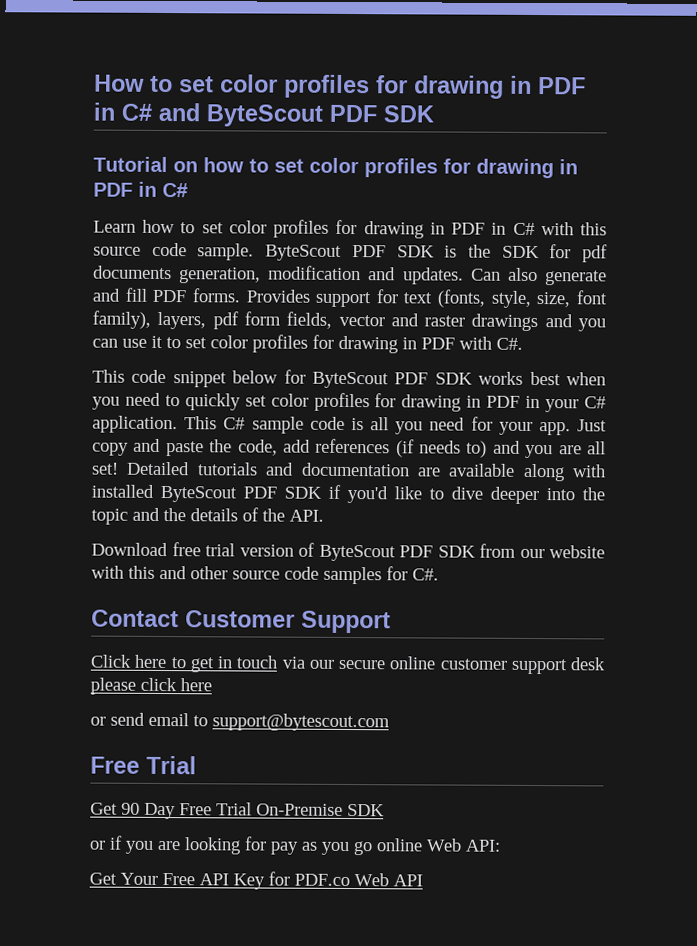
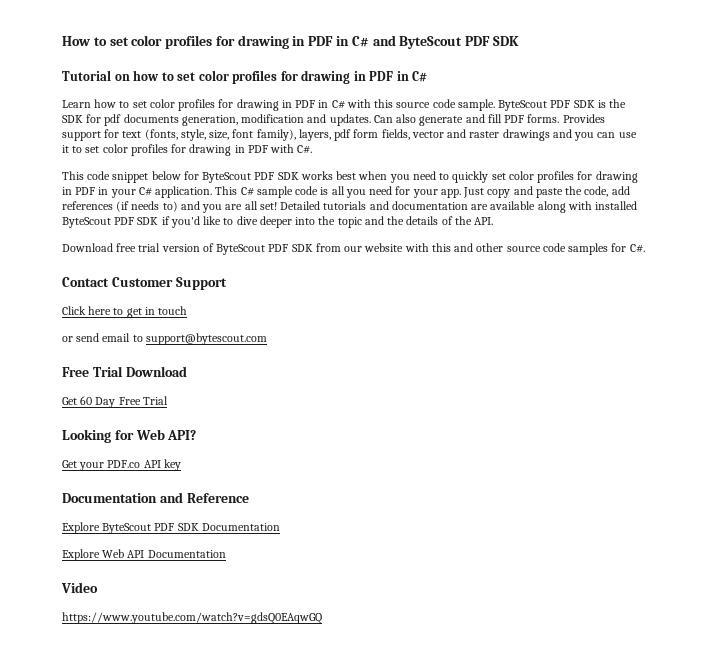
[281,656,606,675] [90,677,212,695] via our secure online customer support desk please click here -> (188, 310) none
[90,802,140,815] // Get 90 -> [125,366,187,377] [62,396,93,405] Download // Get 60
[256,803,385,817] [89,835,501,856] [89,871,423,890] On-Premise SDK // or if you are looking for pay as you go online Web API: // Get Your Free API Key for PDF.co Web API -> [62,429,197,443] [62,459,181,471] [62,492,249,503] [62,522,280,534] [62,549,226,561] [61,582,98,593] [62,612,322,624] // Looking for Web API? // Get your PDF.co API key // Documentation and Reference // Explore ByteScout PDF SDK Documentation // Explore Web API Documentation // Video // https://www.youtube.com/watch?v=gdsQ0EAqwGQ

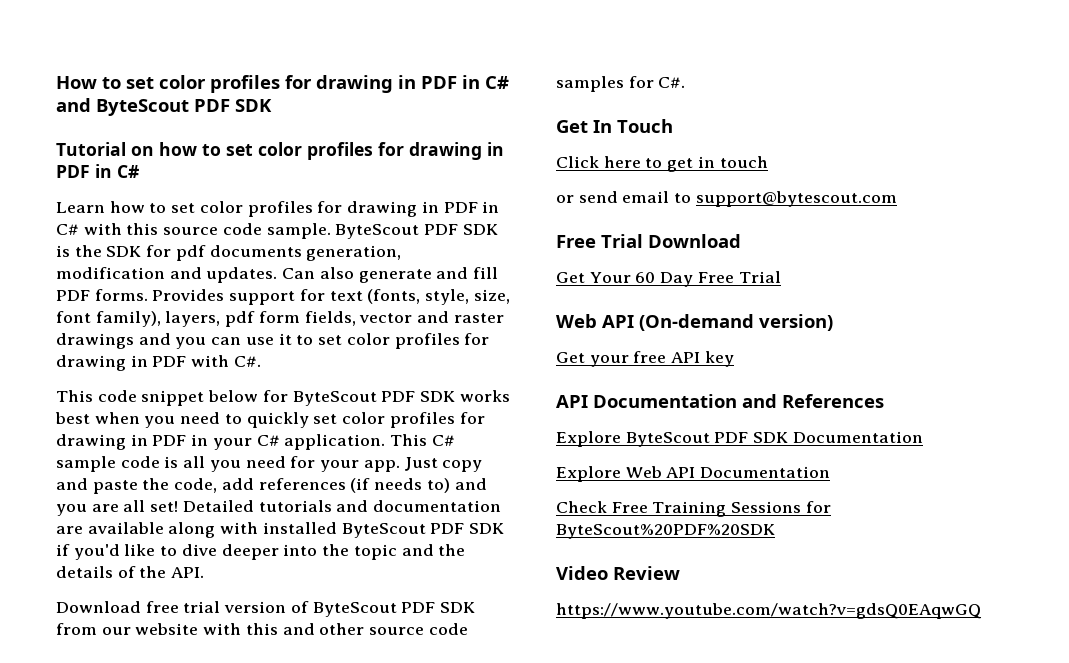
[62,277,227,290] Contact Customer Support -> [556,119,673,133] Get In Touch
(77, 401) none -> [589,272,631,283] Your
[62,429,197,443] Looking for Web API? -> [556,314,833,331] Web API (On-demand version)
[107,460,141,468] PDF.co -> [633,351,667,363] free
(181, 465) none -> [556,395,588,408] API
[186,493,249,503] Reference -> [782,394,884,408] References
(226, 554) none -> [556,501,831,517] [556,524,775,539] // Check Free Training Sessions for ByteScout%20PDF%20SDK
(98, 587) none -> [613,566,680,580] Review

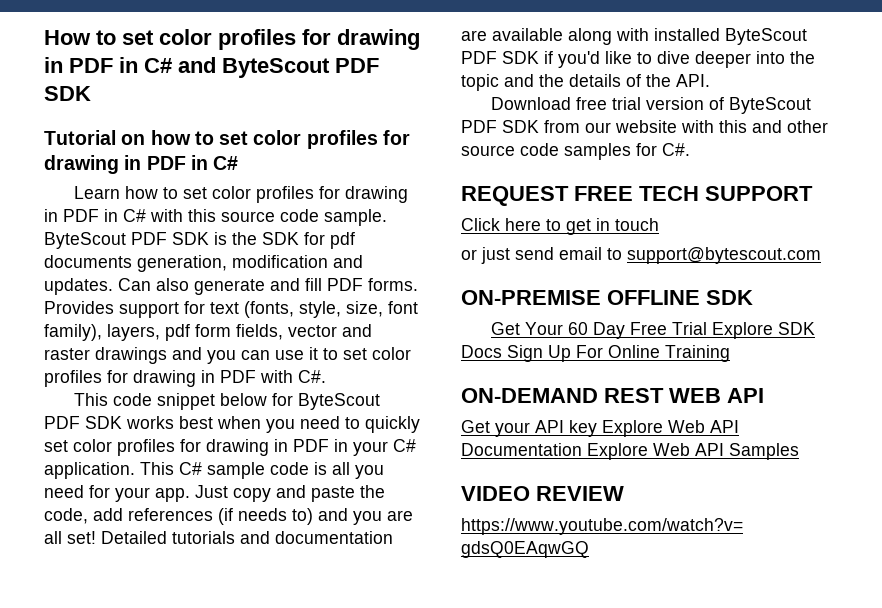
[556,119,673,133] Get In Touch -> [461,186,813,206] REQUEST FREE TECH SUPPORT
(574, 199) none -> [481,247,510,264] just
[556,234,741,248] Free Trial Download -> [461,290,753,305] ON-PREMISE OFFLINE SDK
[556,314,833,331] // Web API (On-demand version) -> [712,322,816,339] [461,345,730,362] [461,388,764,403] Explore SDK Docs Sign Up For Online Training // ON-DEMAND REST WEB API
[633,351,667,363] free -> (530, 429) none
[556,394,884,408] [556,431,923,447] [556,466,831,482] [556,501,831,517] [556,524,775,539] [556,566,680,580] // API Documentation and References // Explore ByteScout PDF SDK Documentation // Explore Web API Documentation // Check Free Training Sessions for ByteScout%20PDF%20SDK // Video Review -> [602,420,739,437] [461,443,799,460] [461,486,624,501] Explore Web API Documentation Explore Web API Samples // VIDEO REVIEW

